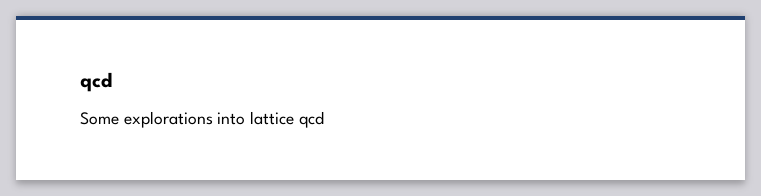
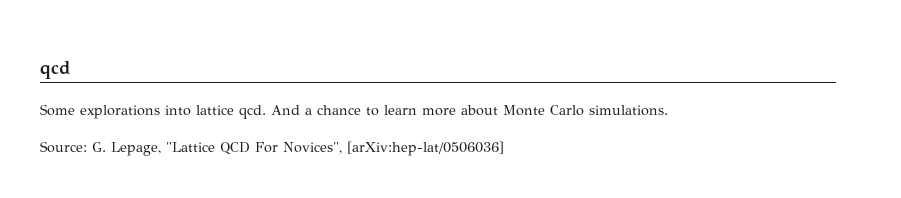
[298,111,324,128] qcd -> [239,105,668,119] [40,141,504,156] qcd. And a chance to learn more about Monte Carlo simulations. // Source: G. Lepage, "Lattice QCD For Novices", [arXiv:hep-lat/0506036]

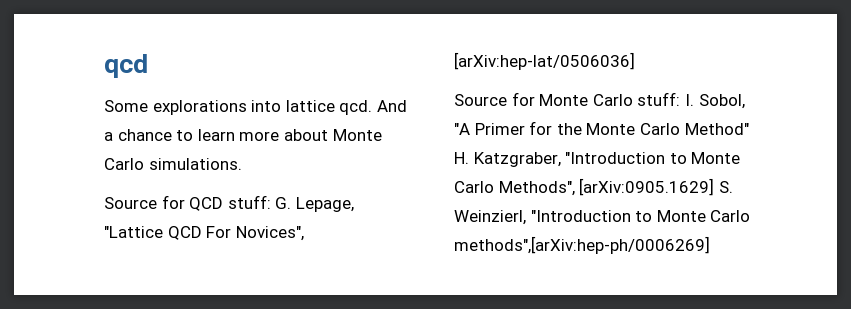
[40,141,87,153] Source: -> [104,195,271,211] Source for QCD stuff:
(504, 148) none -> [454,92,745,109] [454,121,749,135] [454,152,741,167] [454,178,733,196] [454,210,751,225] [454,236,710,254] // Source for Monte Carlo stuff: I. Sobol, "A Primer for the Monte Carlo Method" H. Katzgraber, "Introduction to Monte Carlo Methods", [arXiv:0905.1629] S. Weinzierl, "Introduction to Monte Carlo methods",[arXiv:hep-ph/0006269]

